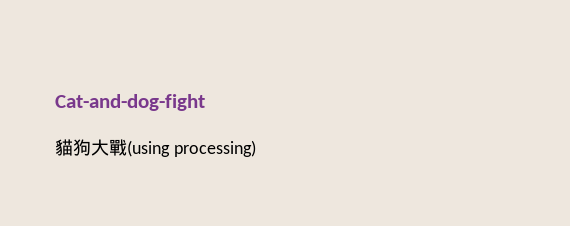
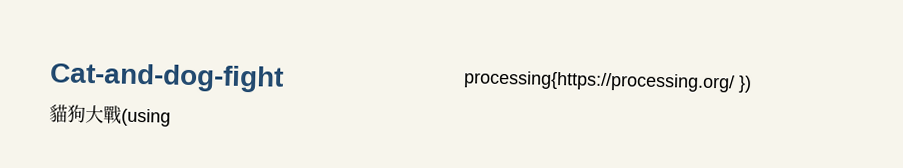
[173,140,256,157] processing) -> [463,70,752,93] processing{https://processing.org/ })

